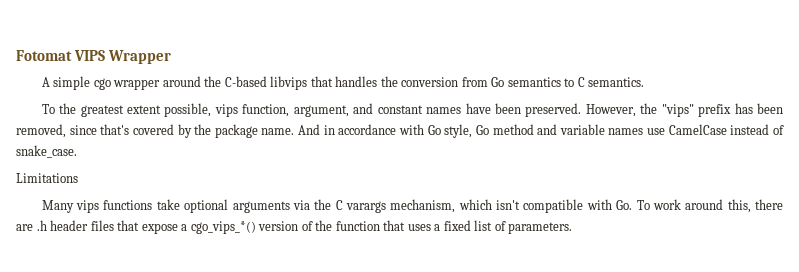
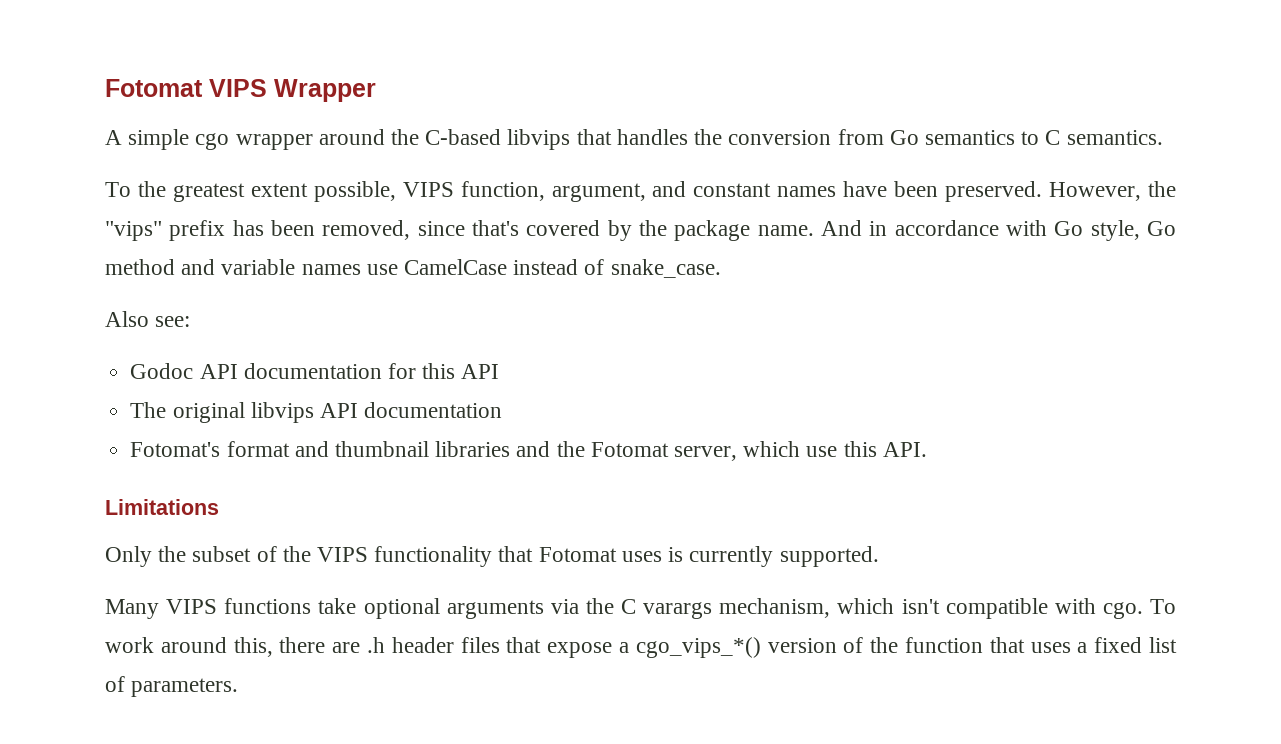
[214,104,238,117] vips -> [402,182,454,197] VIPS
[16,173,78,183] Limitations -> [105,311,191,327] [130,363,500,379] [130,402,503,423] [130,441,927,461] [105,499,219,515] [105,546,879,567] Also see: // Godoc API documentation for this API // The original libvips API documentation // Fotomat's format and thumbnail libraries and the Fotomat server, which use this API. // Limitations // Only the subset of the VIPS functionality that Fotomat uses is currently supported.
[76,200,100,213] vips -> [166,599,218,614] VIPS
[616,200,633,210] Go. -> [1102,602,1143,619] cgo.

